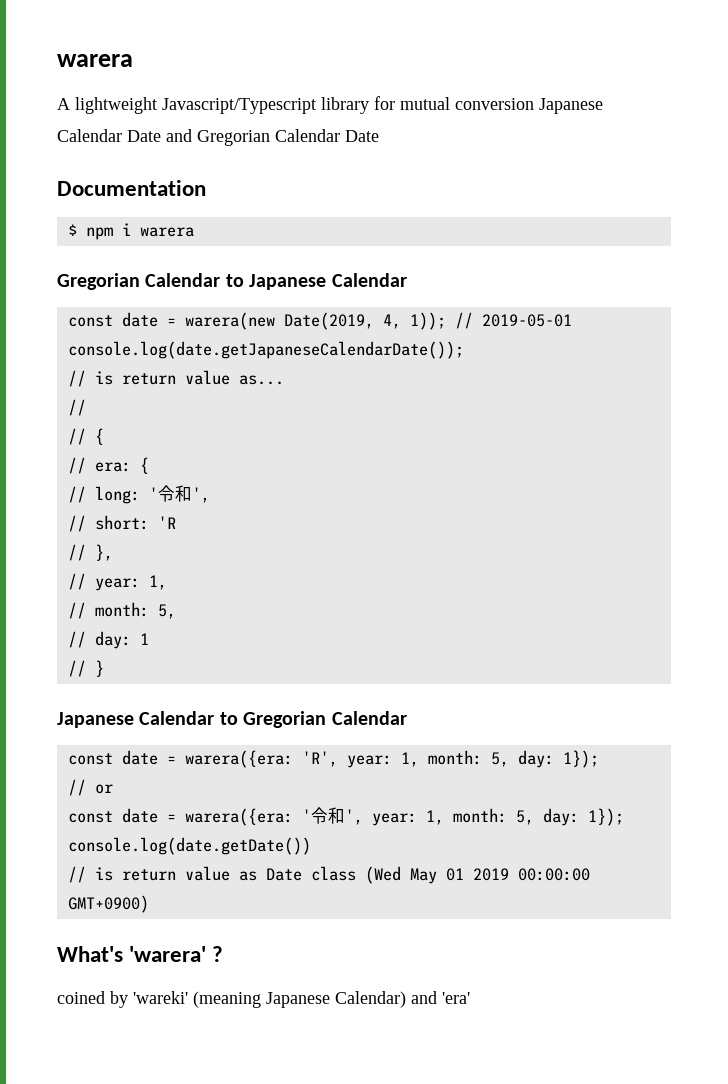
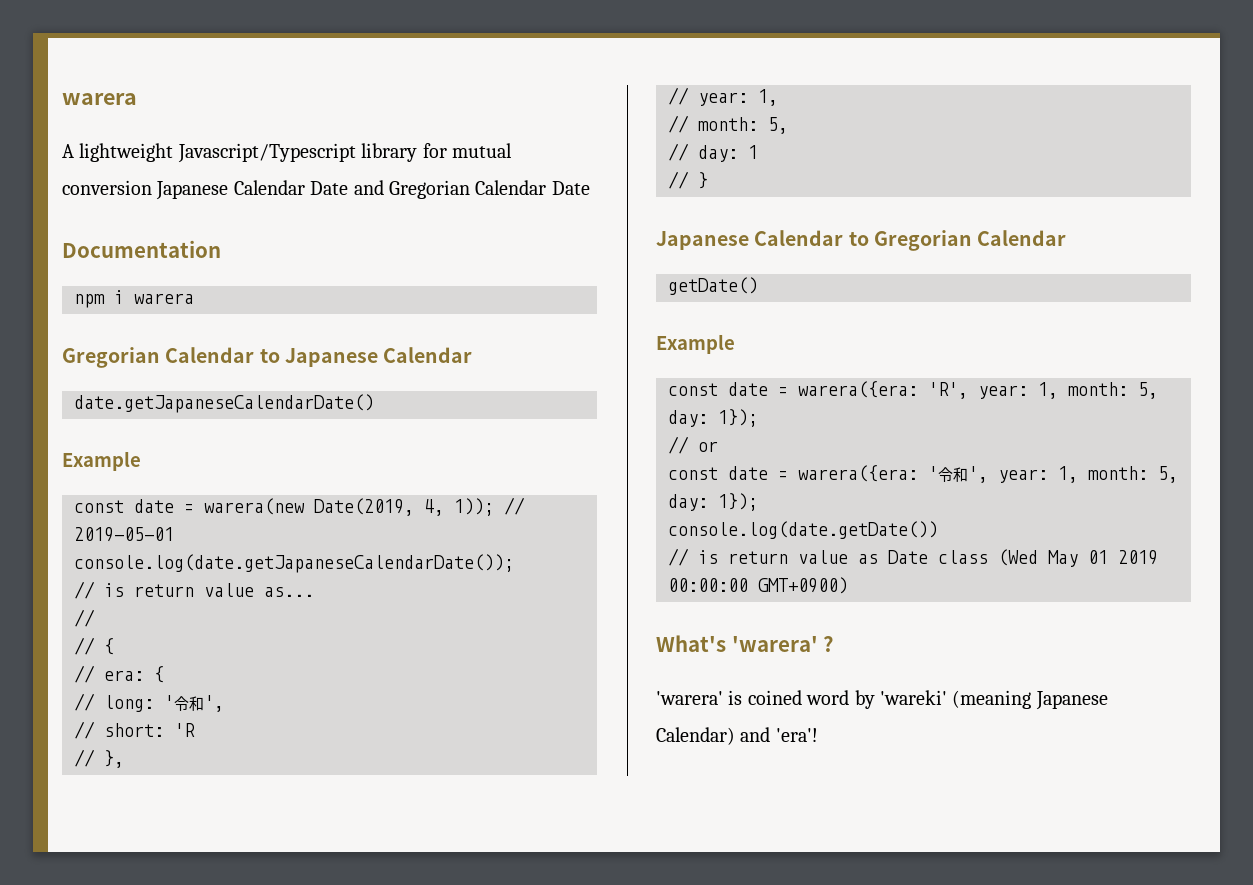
[67,224,77,236] $ -> (221, 249) none
(407, 280) none -> [74,394,374,413] [62,451,141,471] // date.getJapaneseCalendarDate() // Example
(407, 718) none -> [668,277,758,295] [656,334,735,354] // getDate() // Example
[57,991,105,1004] coined -> [656,690,850,705] 'warera' is coined word
[442,992,470,1004] 'era' -> [775,728,818,742] 'era'!

